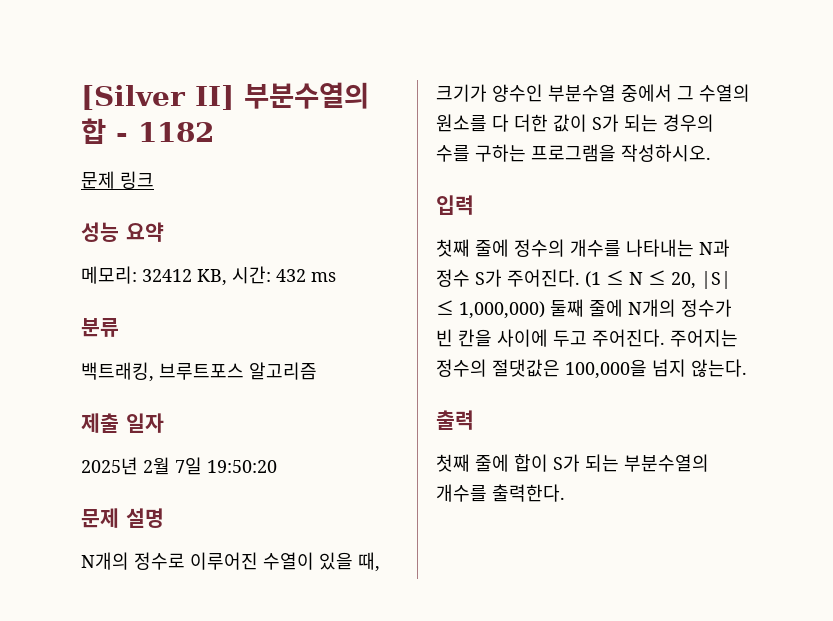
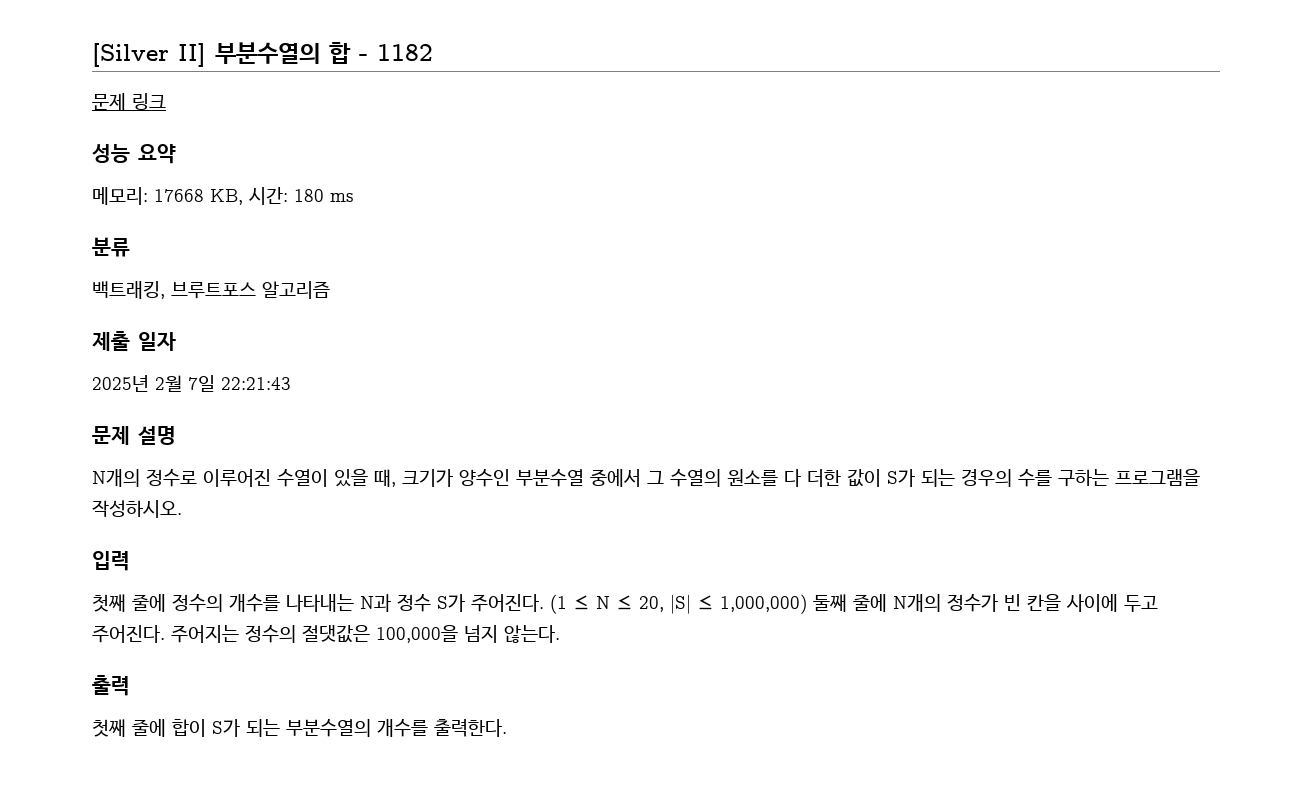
[142,269,192,282] 32412 -> [154,189,204,202] 17668
[276,269,306,282] 432 -> [294,189,324,202] 180
[207,460,277,473] 19:50:20 -> [221,377,291,390] 22:21:43

